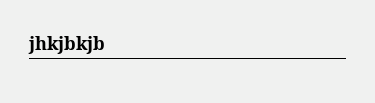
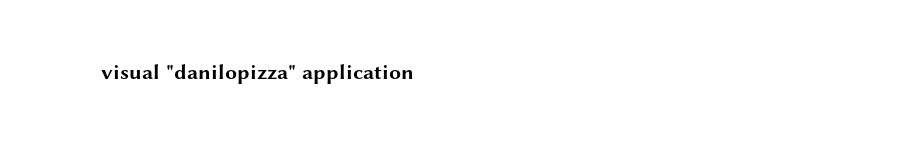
[28,36,105,54] jhkjbkjb -> [101,64,414,84] visual "danilopizza" application

